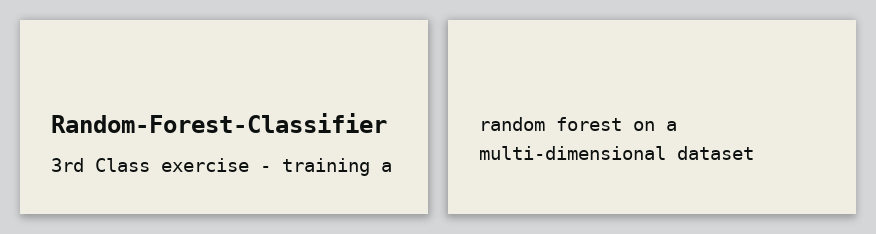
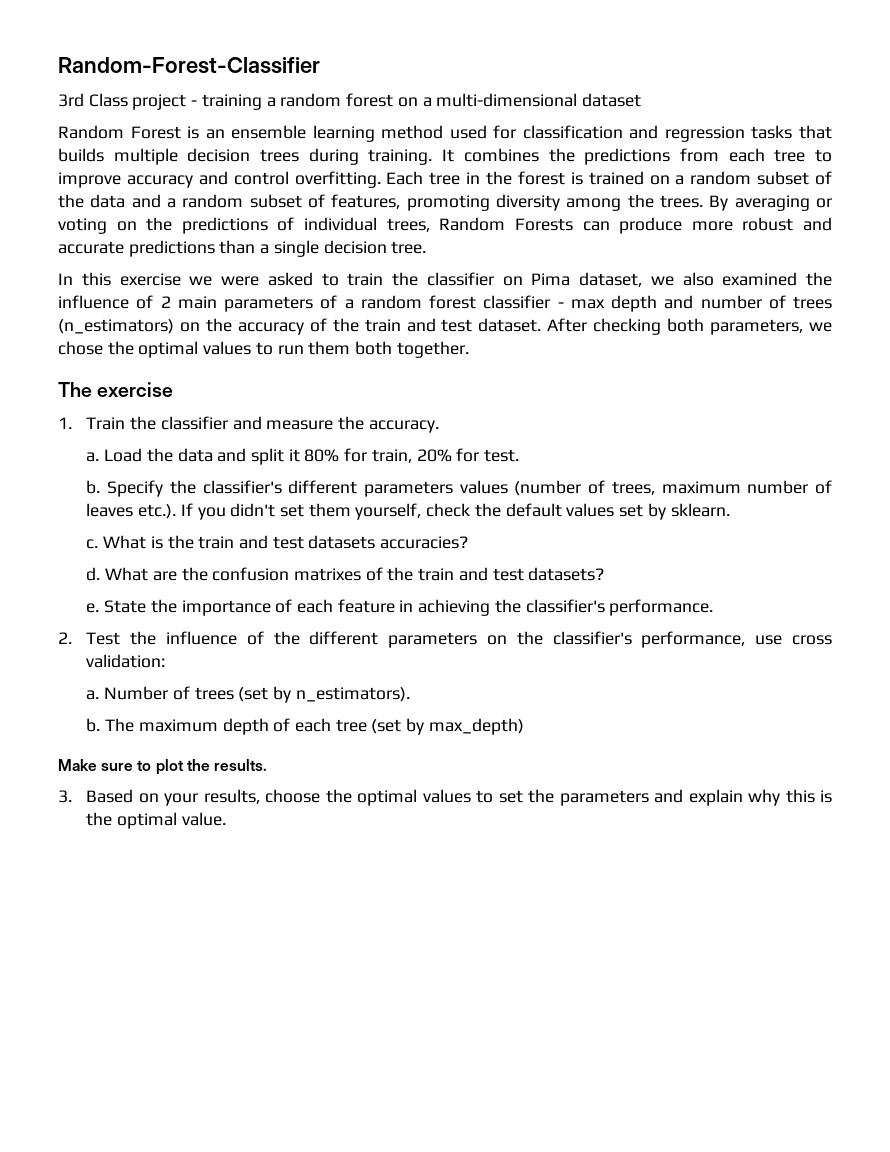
[161,158,249,172] exercise -> [132,94,187,110] project
(754, 153) none -> [58,125,833,142] [58,148,833,165] [58,171,832,188] [58,194,833,211] [58,217,833,234] [58,240,427,257] [58,272,832,287] [58,295,832,312] [58,318,833,335] [58,341,469,358] [58,382,174,397] [58,416,439,433] [86,448,520,465] [86,480,832,497] [86,503,730,520] [86,535,469,549] [86,567,605,581] [86,599,714,616] [58,631,833,648] [86,654,166,668] [86,686,410,703] [86,718,524,735] [58,759,267,775] [58,789,832,806] [86,812,226,829] // Random Forest is an ensemble learning method used for classification and regression tasks that builds multiple decision trees during training. It combines the predictions from each tree to improve accuracy and control overfitting. Each tree in the forest is trained on a random subset of the data and a random subset of features, promoting diversity among the trees. By averaging or voting on the predictions of individual trees, Random Forests can produce more robust and accurate predictions than a single decision tree. // In this exercise we were asked to train the classifier on Pima dataset, we also examined the influence of 2 main parameters of a random forest classifier - max depth and number of trees (n_estimators) on the accuracy of the train and test dataset. After checking both parameters, we chose the optimal values to run them both together. // The exercise // 1. Train the classifier and measure the accuracy. // a. Load the data and split it 80% for train, 20% for test. // b. Specify the classifier's different parameters values (number of trees, maximum number of leaves etc.). If you didn't set them yourself, check the default values set by sklearn. // c. What is the train and test datasets accuracies? // d. What are the confusion matrixes of the train and test datasets? // e. State the importance of each feature in achieving the classifier's performance. // 2. Test the influence of the different parameters on the classifier's performance, use cross validation: // a. Number of trees (set by n_estimators). // b. The maximum depth of each tree (set by max_depth) // Make sure to plot the results. // 3. Based on your results, choose the optimal values to set the parameters and explain why this is the optimal value.

